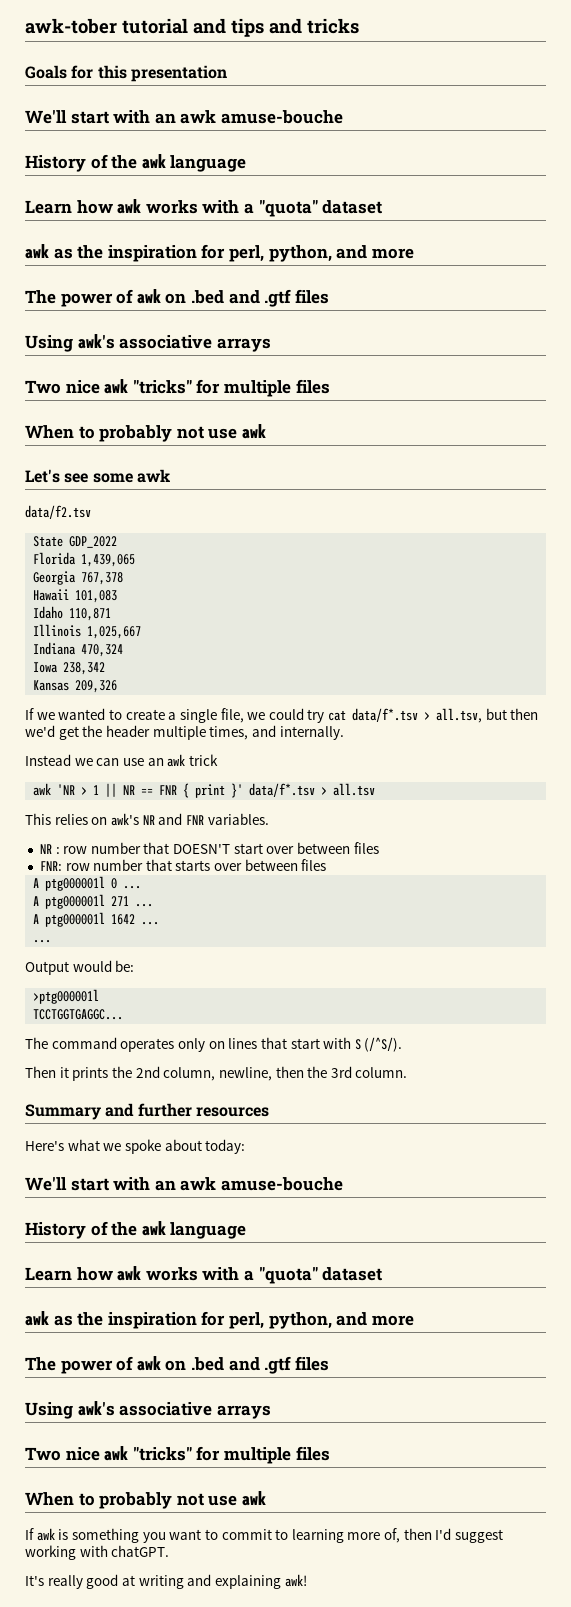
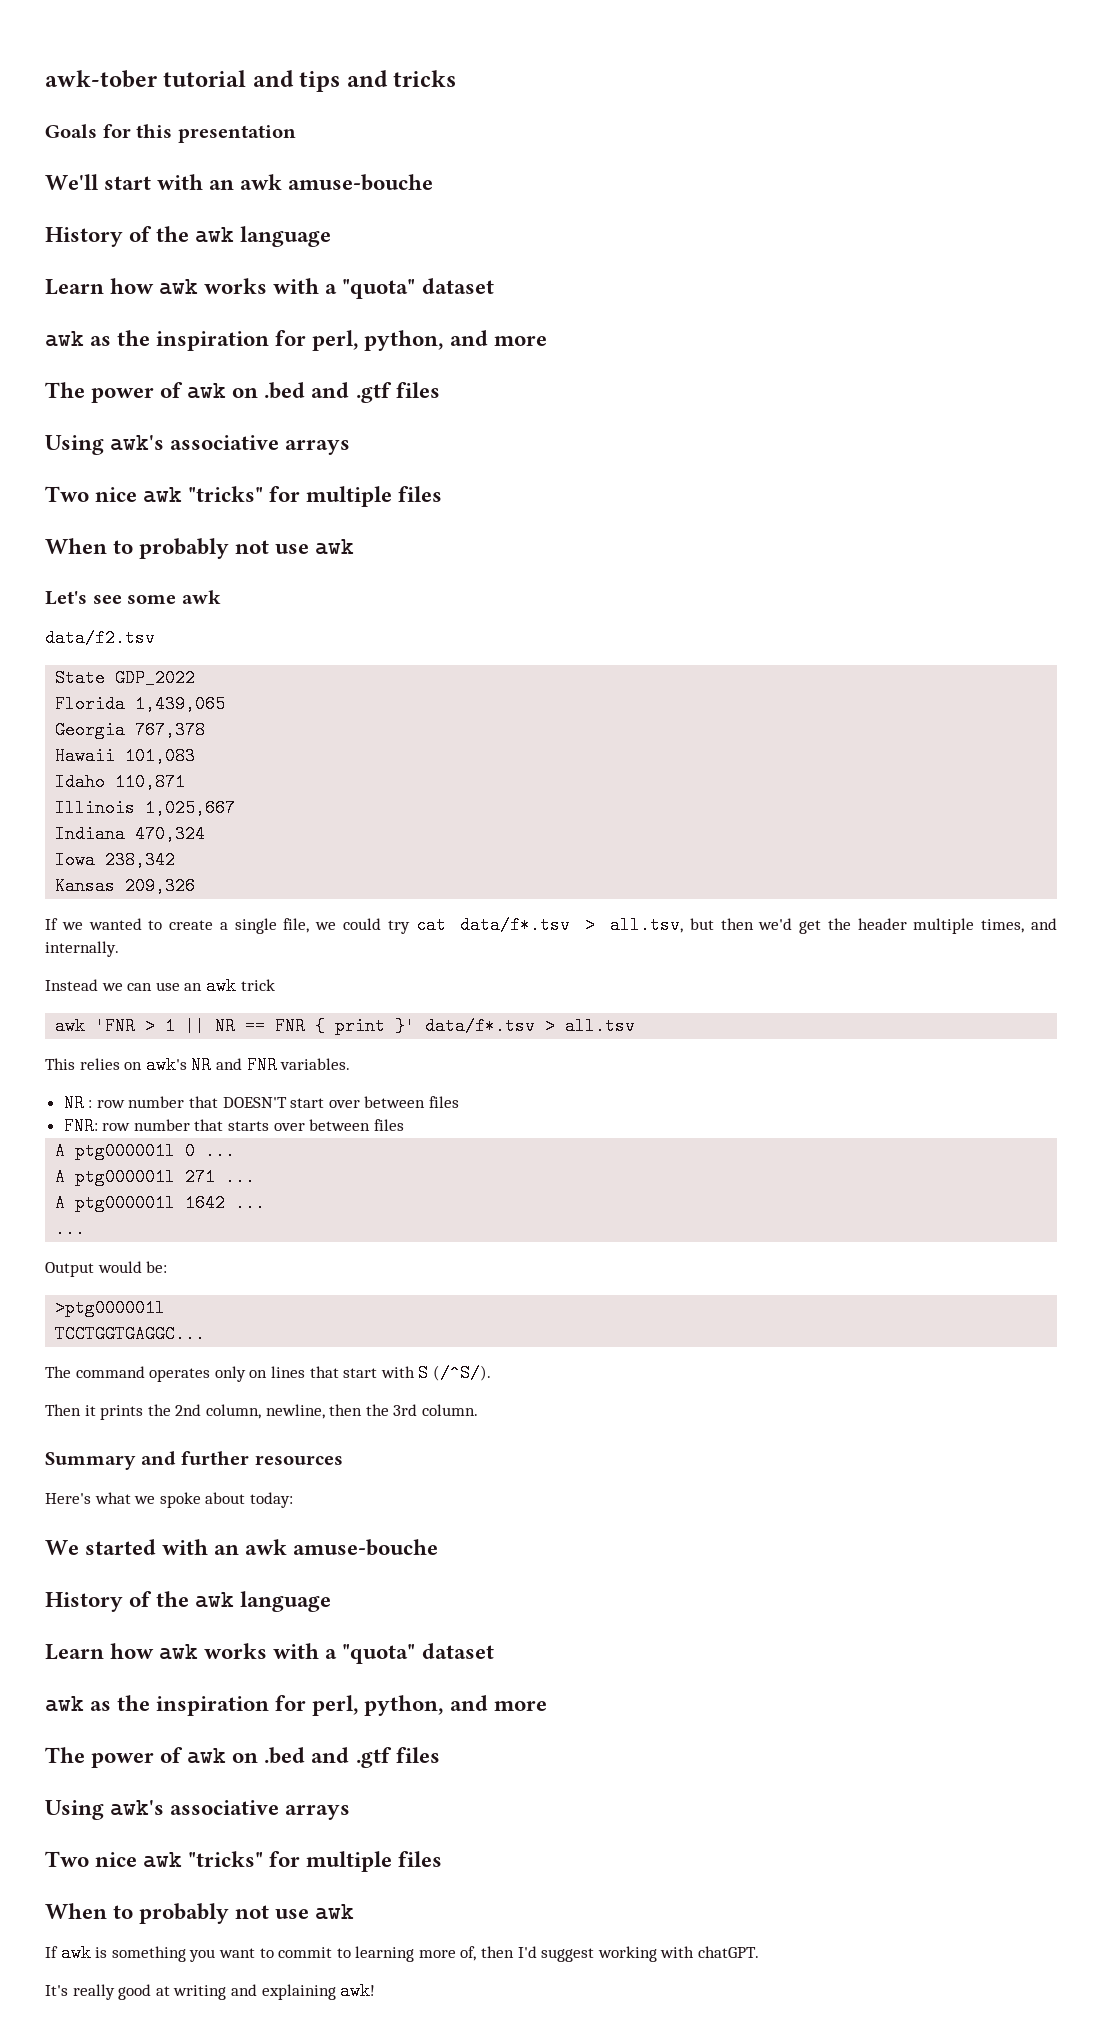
[57,784,76,795] 'NR -> [95,1017,136,1035] 'FNR
[25,1177,109,1191] We'll start -> [45,1539,157,1555] We started

